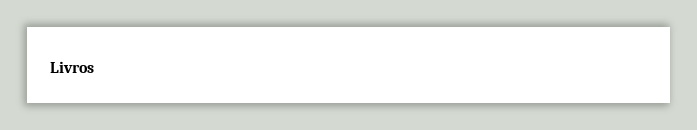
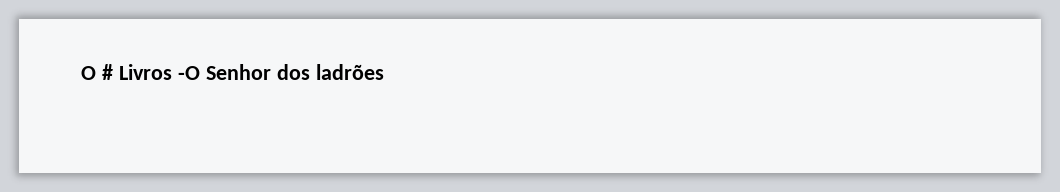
[50,61,94,73] Livros -> [81,64,384,80] O # Livros -O Senhor dos ladrões

